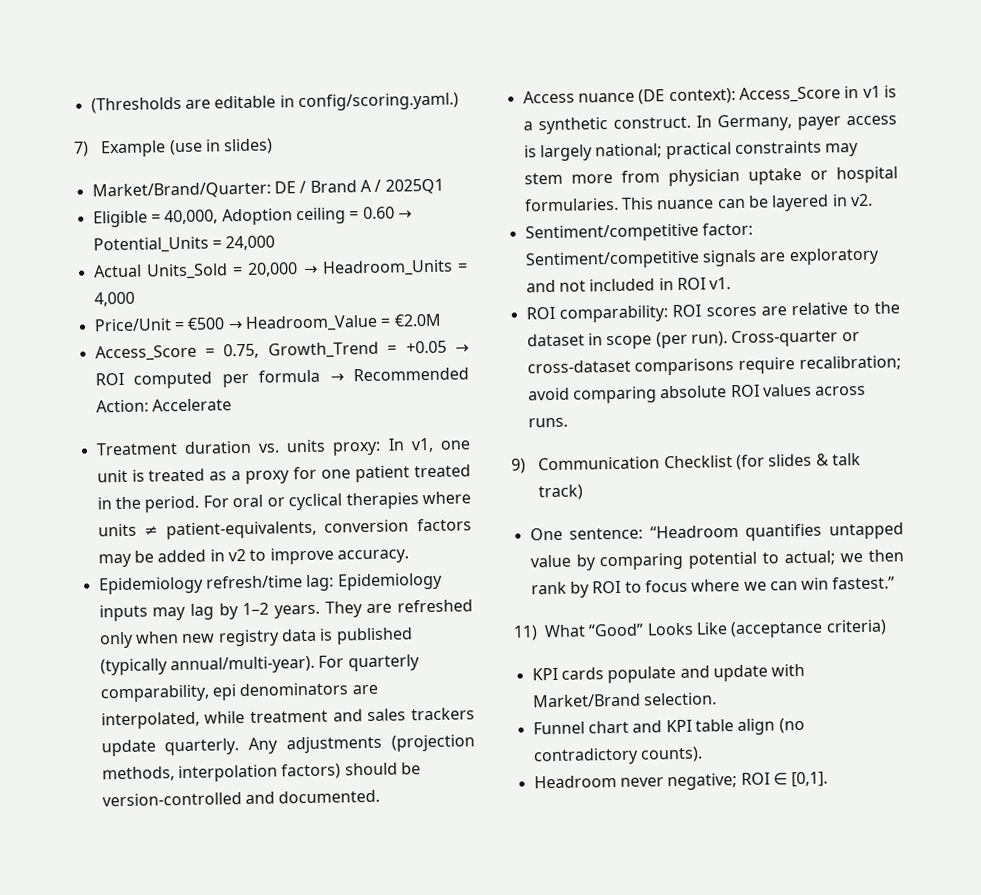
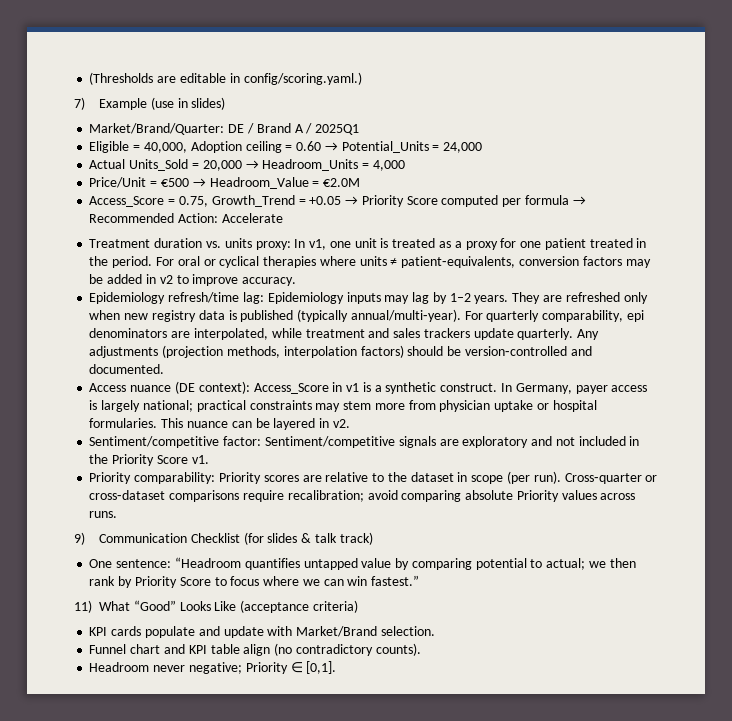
[94,372,124,386] ROI -> [361,195,438,207] Priority Score
[676,277,732,290] [525,304,702,323] ROI v1. // ROI comparability: ROI -> [89,454,209,466] [89,472,261,484] the Priority Score v1. // Priority comparability: Priority
[730,384,760,398] ROI -> [516,490,559,502] Priority
[592,580,622,594] ROI -> [134,576,211,588] Priority Score
[740,772,770,785] ROI -> [245,662,288,674] Priority

